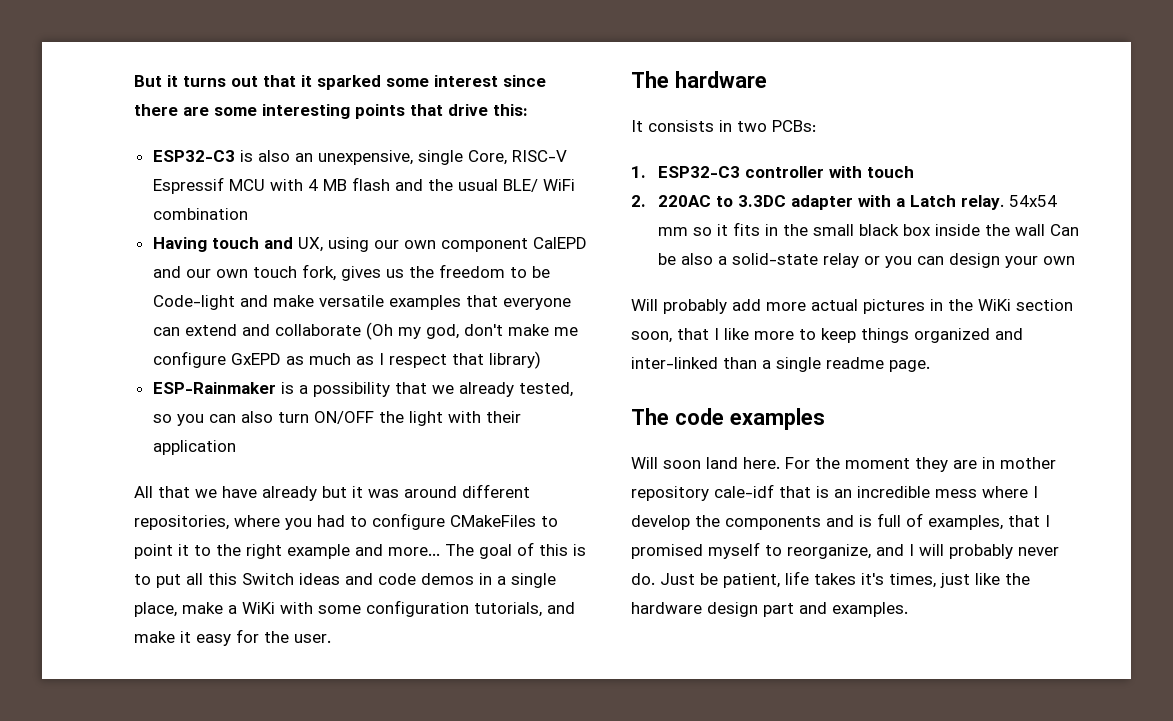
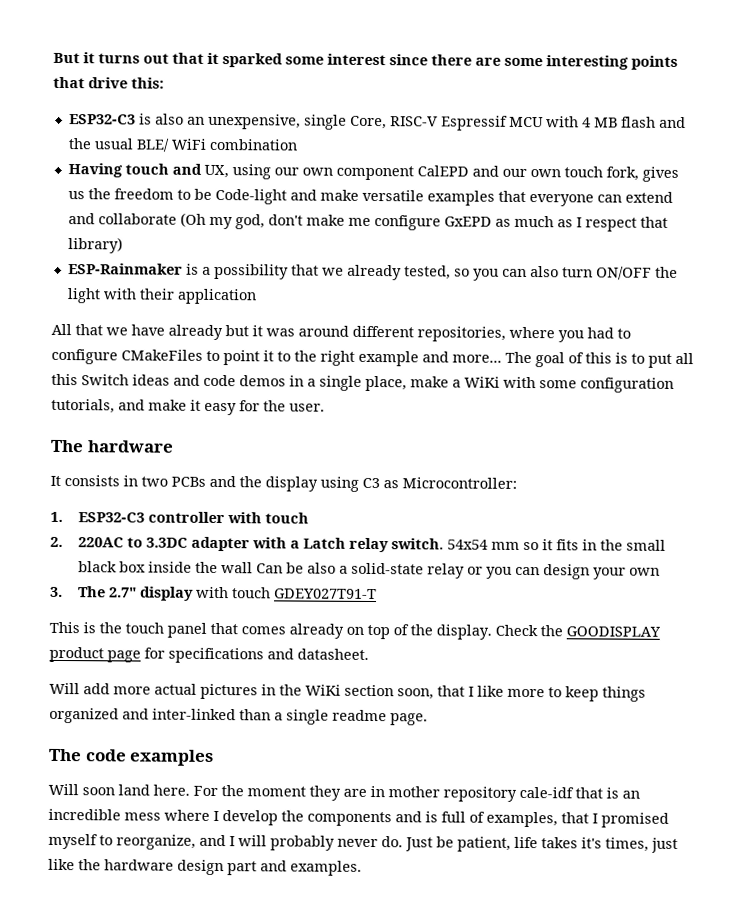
[772,120,816,132] PCBs: -> [171,475,517,492] PCBs and the display using C3 as Microcontroller:
[960,195,1004,210] relay. -> [348,537,444,553] relay switch.
[631,299,727,314] // Will probably -> [50,586,377,601] [49,621,661,640] [49,646,369,664] [49,682,80,695] // 3. The 2.7" display with touch GDEY027T91-T // This is the touch panel that comes already on top of the display. Check the GOODISPLAY product page for specifications and datasheet. // Will

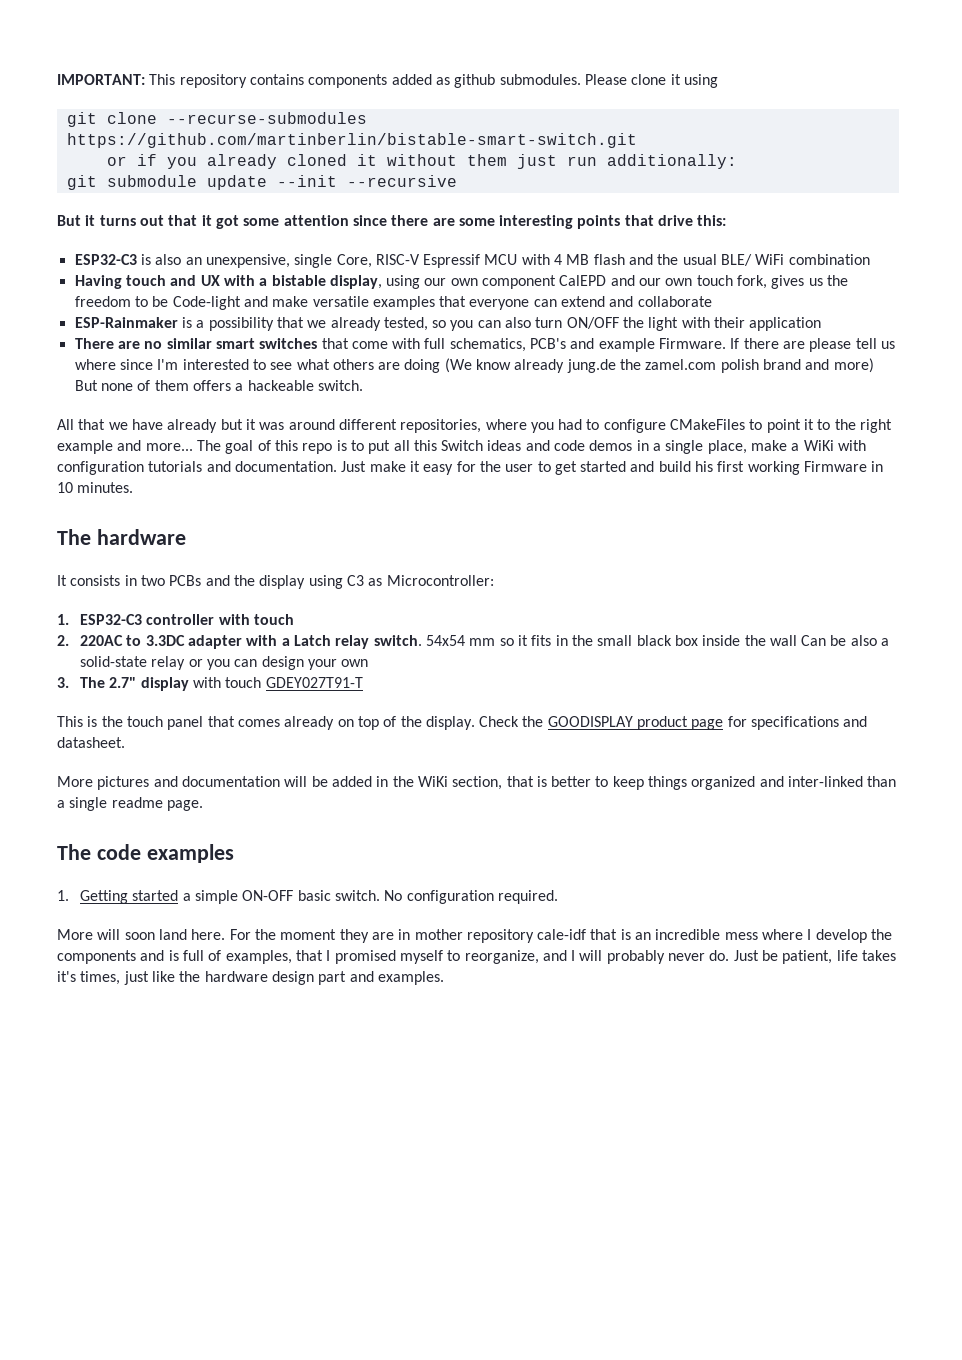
(53, 58) none -> [57,74,718,88] [66,112,367,127] [66,133,637,148] [106,154,737,169] [66,175,457,190] IMPORTANT: This repository contains components added as github submodules. Please clone it using // git clone --recurse-submodules https://github.com/martinberlin/bistable-smart-switch.git // or if you already cloned it without them just run additionally: // git submodule update --init --recursive //
[222,53,386,68] sparked some interest -> [215,215,349,229] got some attention
[203,164,229,179] UX, -> [200,275,382,289] UX with a bistable display,
[179,212,668,232] [67,237,123,254] (Oh my god, don't make me configure GxEPD as much as I respect that library) -> (712, 301) none
(257, 296) none -> [74,338,896,352] [74,358,874,373] [74,380,363,391] // There are no similar smart switches that come with full schematics, PCB's and example Firmware. If there are please tell us where since I'm interested to see what others are doing (We know already jung.de the zamel.com polish brand and more) But none of them offers a hackeable switch.
(612, 358) none -> [302,443,333,454] repo
[539,377,674,393] [51,398,145,414] some configuration tutorials, and -> [57,461,367,475] configuration tutorials and documentation. Just
[289,403,325,412] user. -> [505,461,884,475] [57,482,134,493] user to get started and build his first working Firmware in 10 minutes.
[49,682,545,700] Will add more actual pictures in the WiKi section soon, that I like more -> [57,776,592,790] More pictures and documentation will be added in the WiKi section, that is better
[48,783,79,796] Will -> [57,890,558,904] [57,929,121,940] 1. Getting started a simple ON-OFF basic switch. No configuration required. // More will

